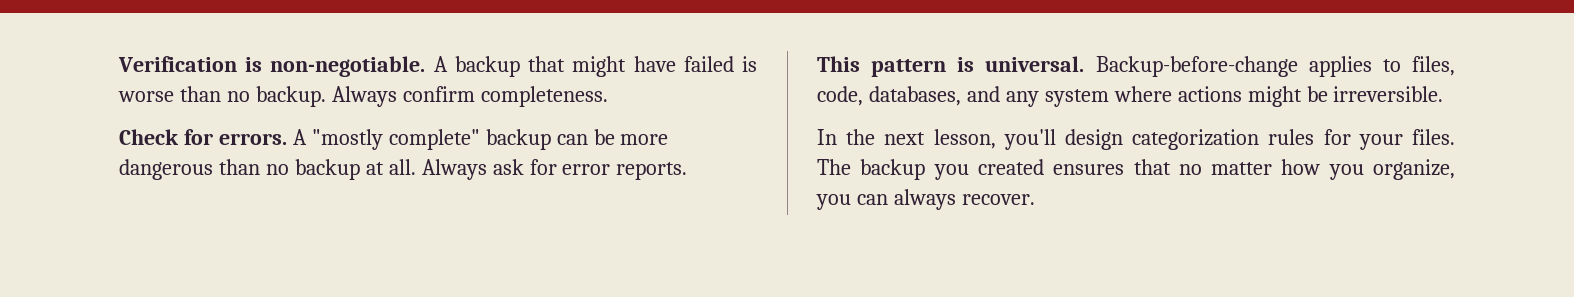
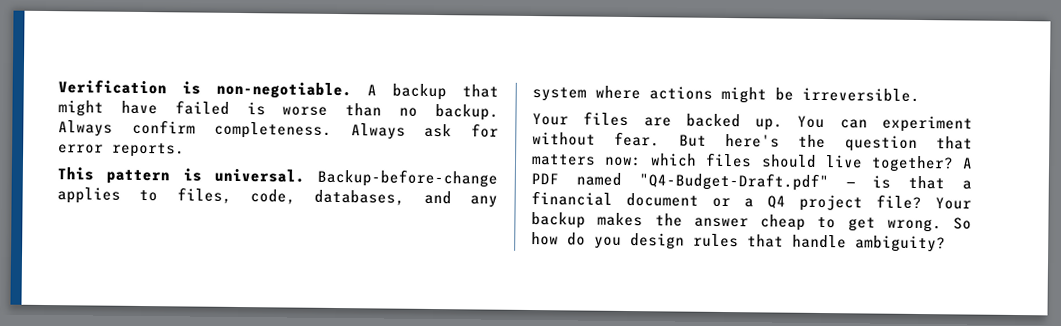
[119,129,669,150] [119,159,416,180] // Check for errors. A "mostly complete" backup can be more dangerous than no backup at all. -> (333, 130) none
[817,129,1455,150] [817,159,1455,180] [816,189,1035,210] In the next lesson, you'll design categorization rules for your files. The backup you created ensures that no matter how you organize, you can always recover. -> [532,111,973,133] [532,131,973,152] [531,152,973,173] [531,172,972,192] [531,191,972,212] [531,212,972,233] [531,232,946,253] Your files are backed up. You can experiment without fear. But here's the question that matters now: which files should live together? A PDF named "Q4-Budget-Draft.pdf" — is that a financial document or a Q4 project file? Your backup makes the answer cheap to get wrong. So how do you design rules that handle ambiguity?

